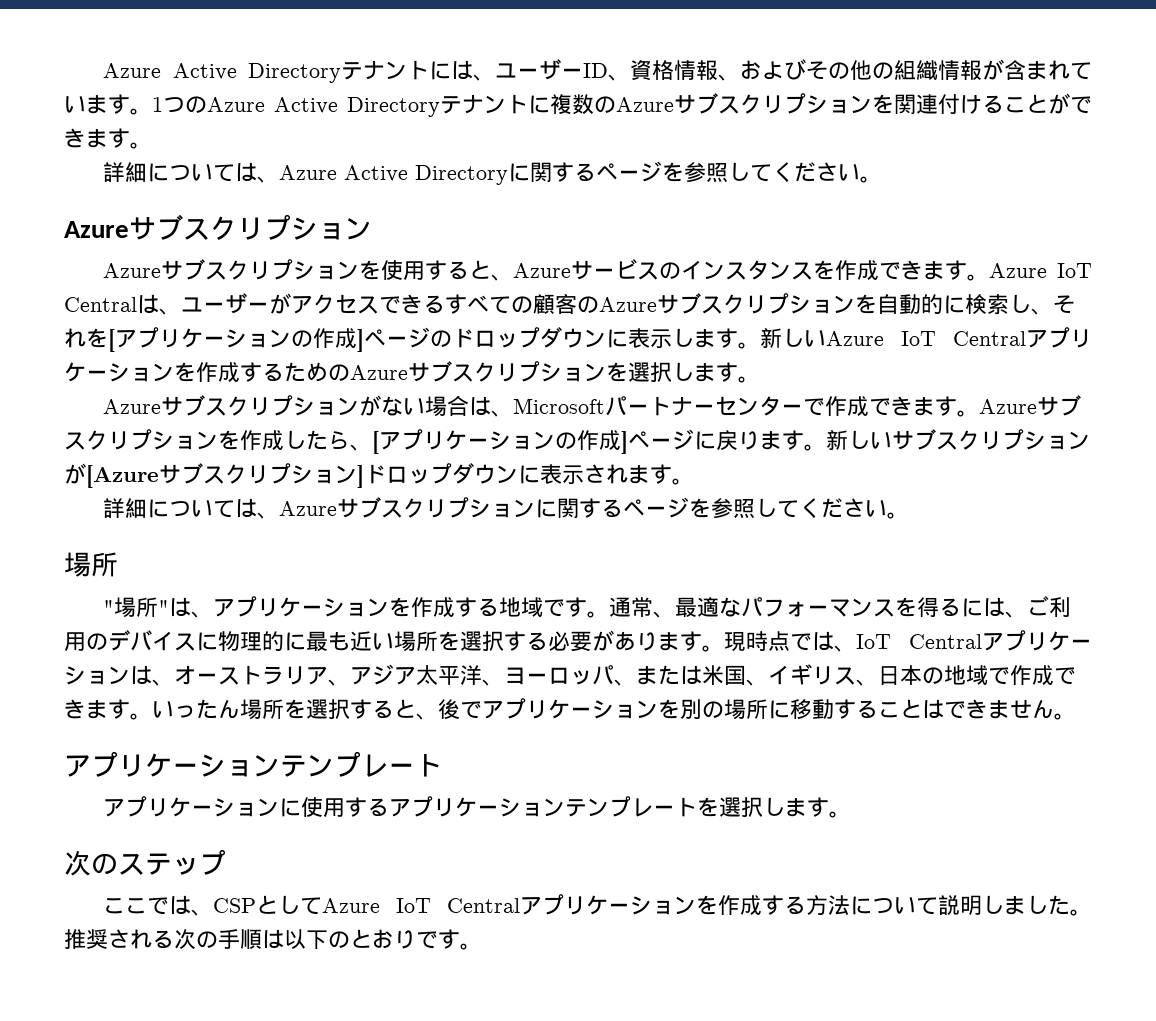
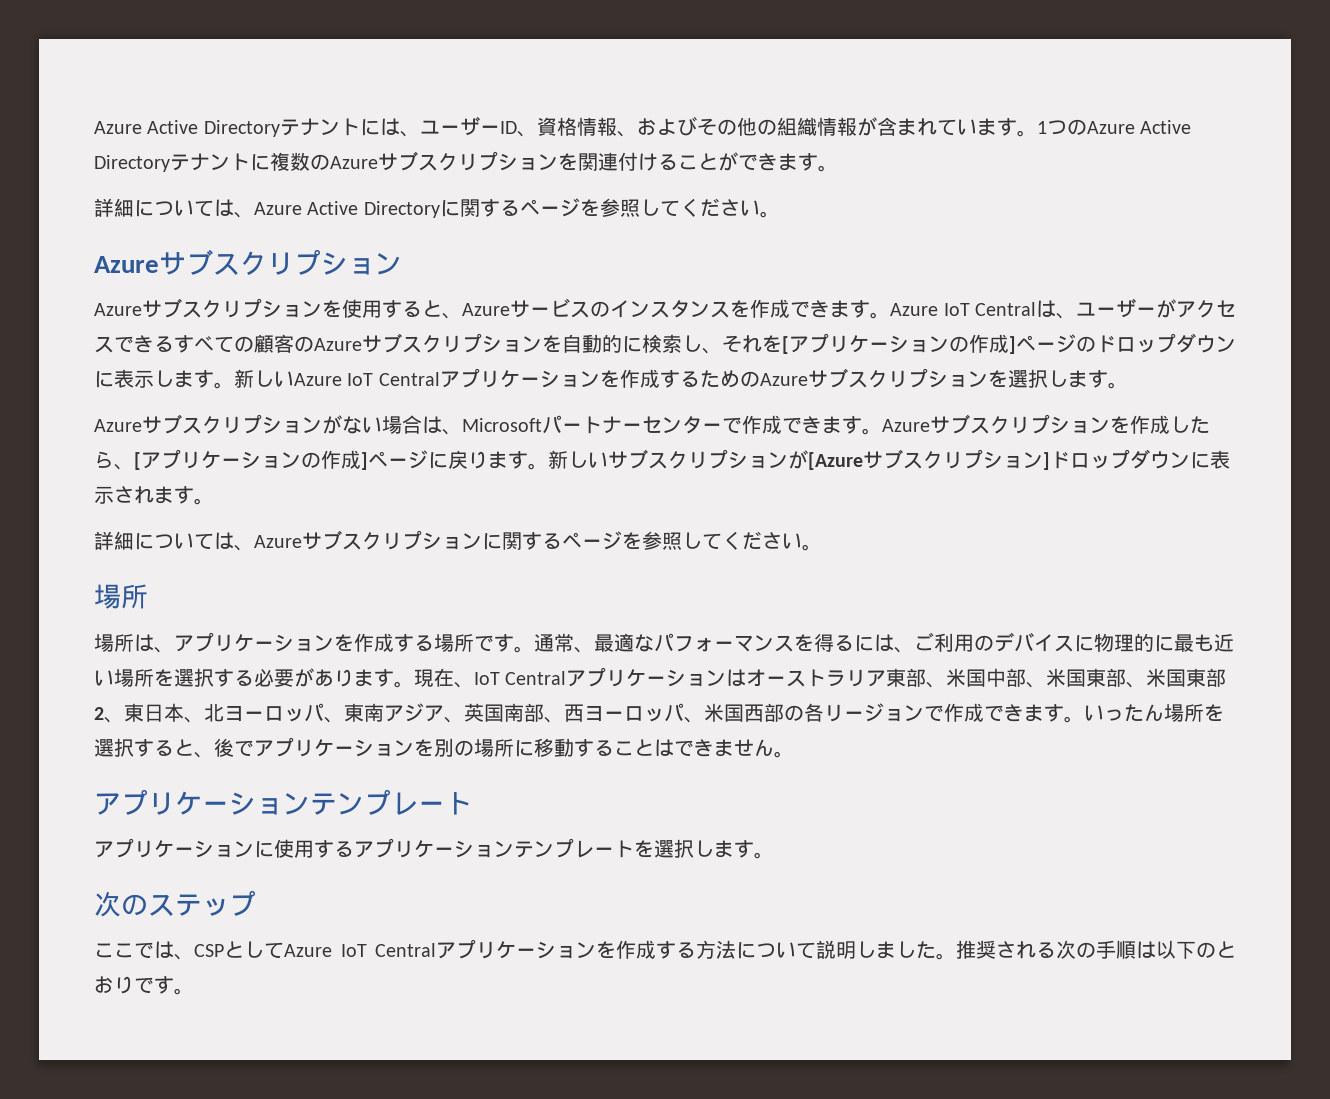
[103,597,170,618] "場所" -> [94,634,134,652] 場所
[499,597,544,618] 地域 -> [434,634,474,652] 場所
[746,631,834,651] 時点では -> [434,668,454,687] 在
[152,679,174,686] 、 -> (747, 678) none
[328,664,988,686] 、アジア太平洋、ヨーロッパ、または米国、イギリス、日本の地域 -> [886,668,1227,688] [94,703,924,723] 東部、米国中部、米国東部、米国東部2、東日本、北ヨーロッパ、東南アジア、英国南部、西ヨーロッパ、米国西部の各リージョン

